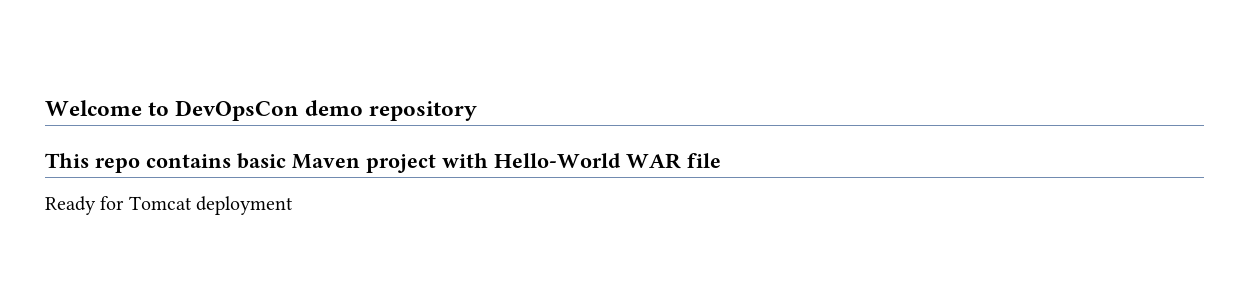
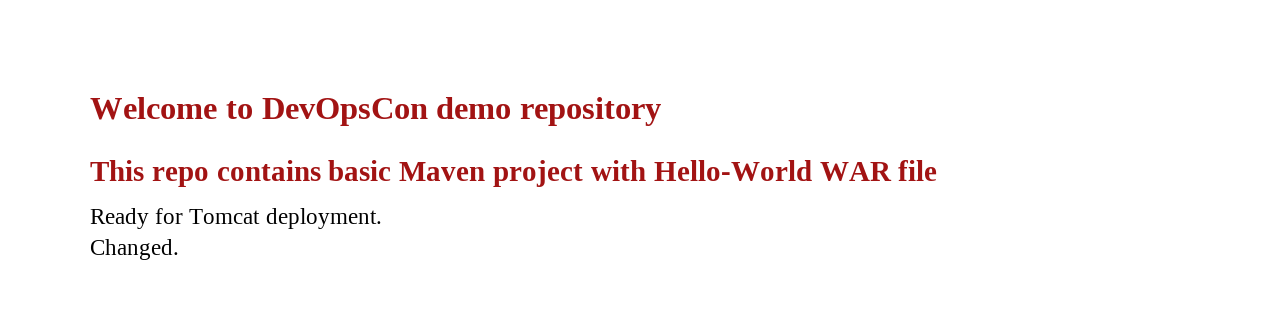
[196,196,294,215] deployment -> [265,208,382,229] [90,239,179,260] deployment. // Changed.

